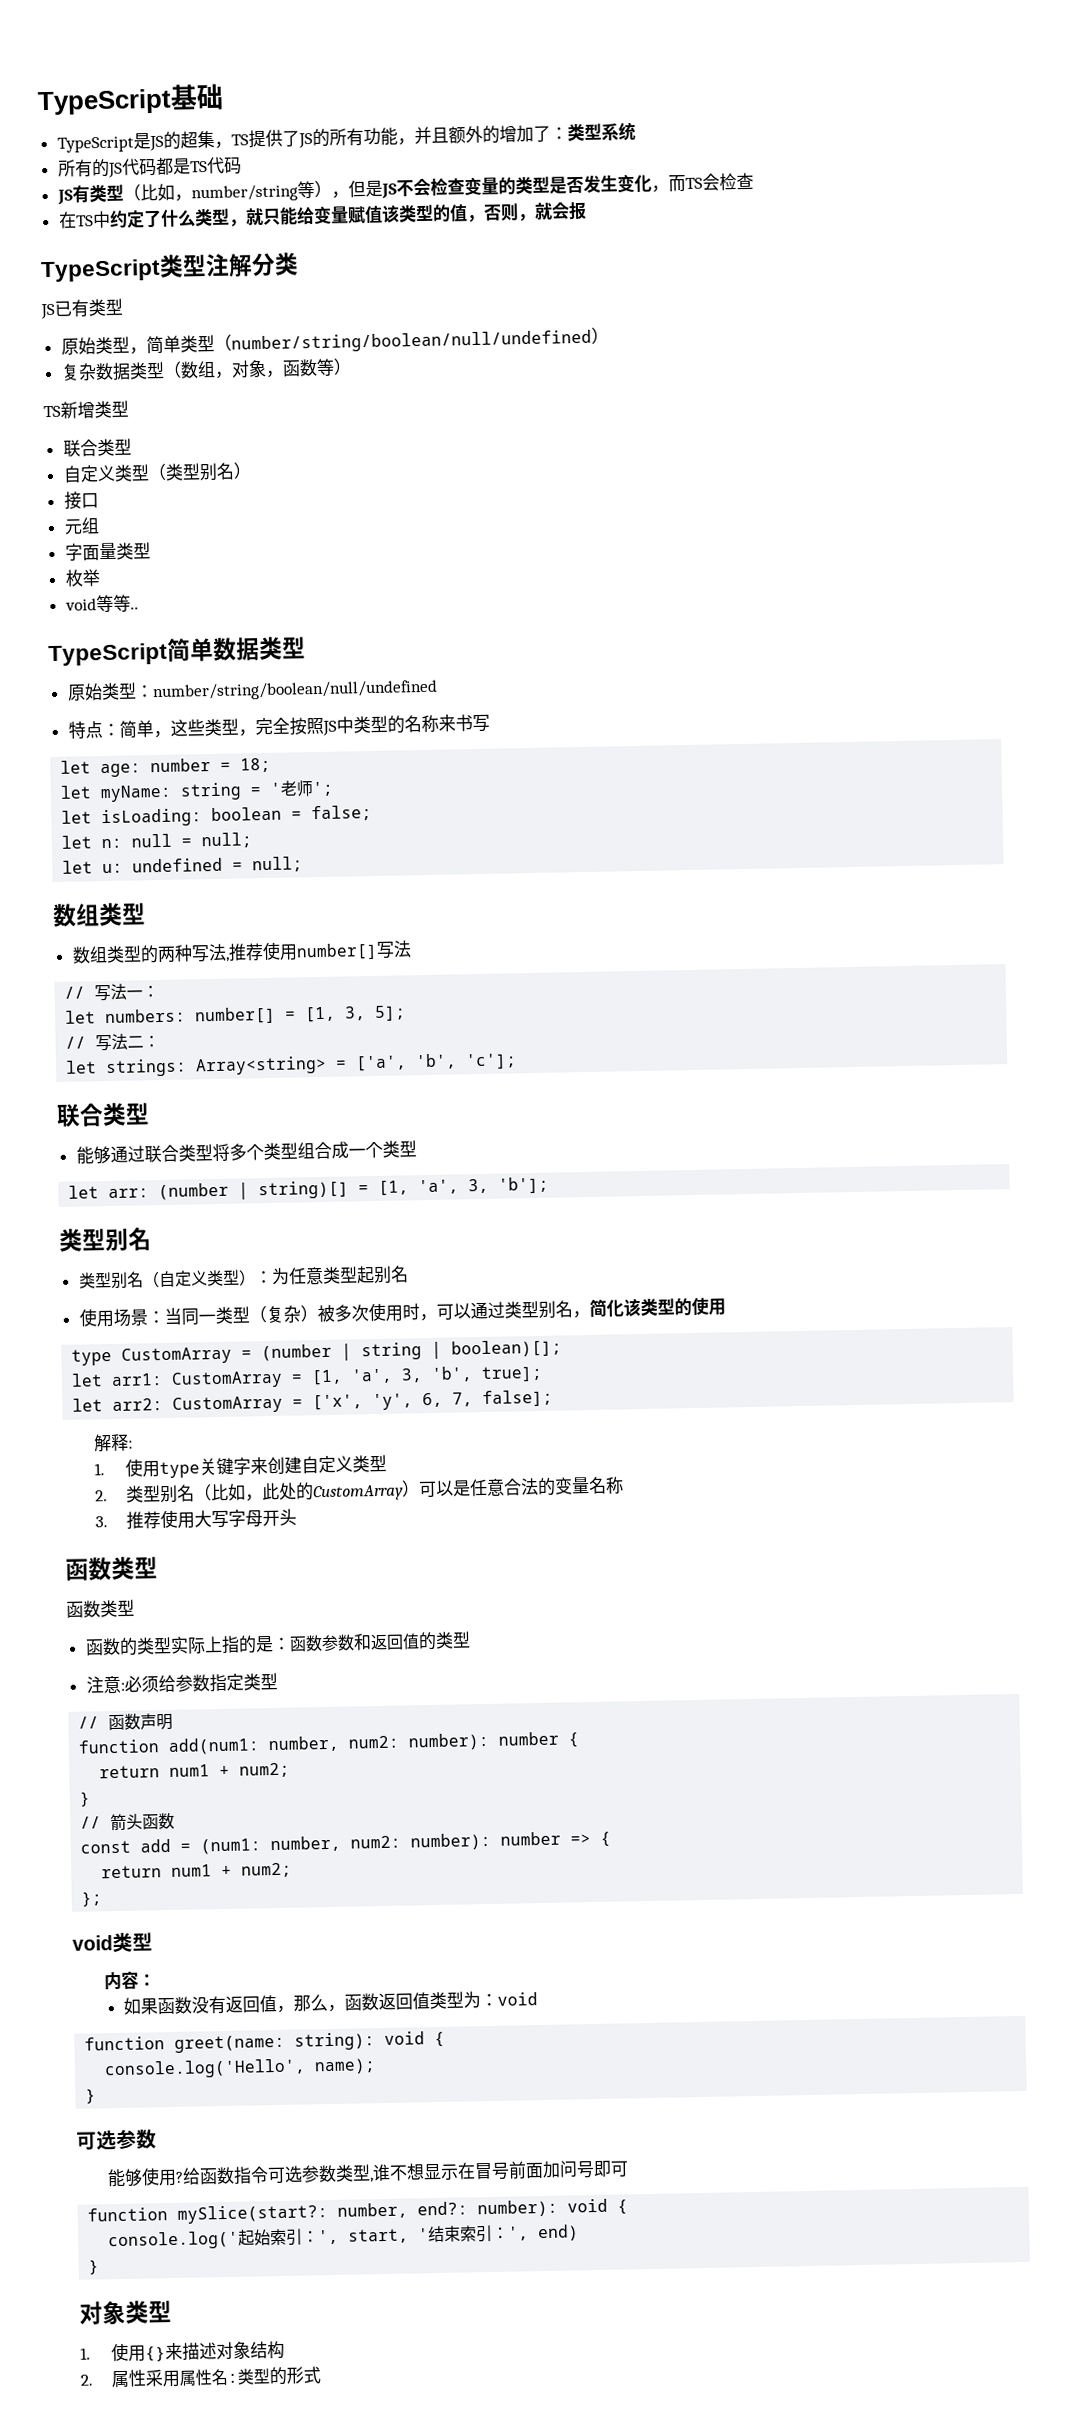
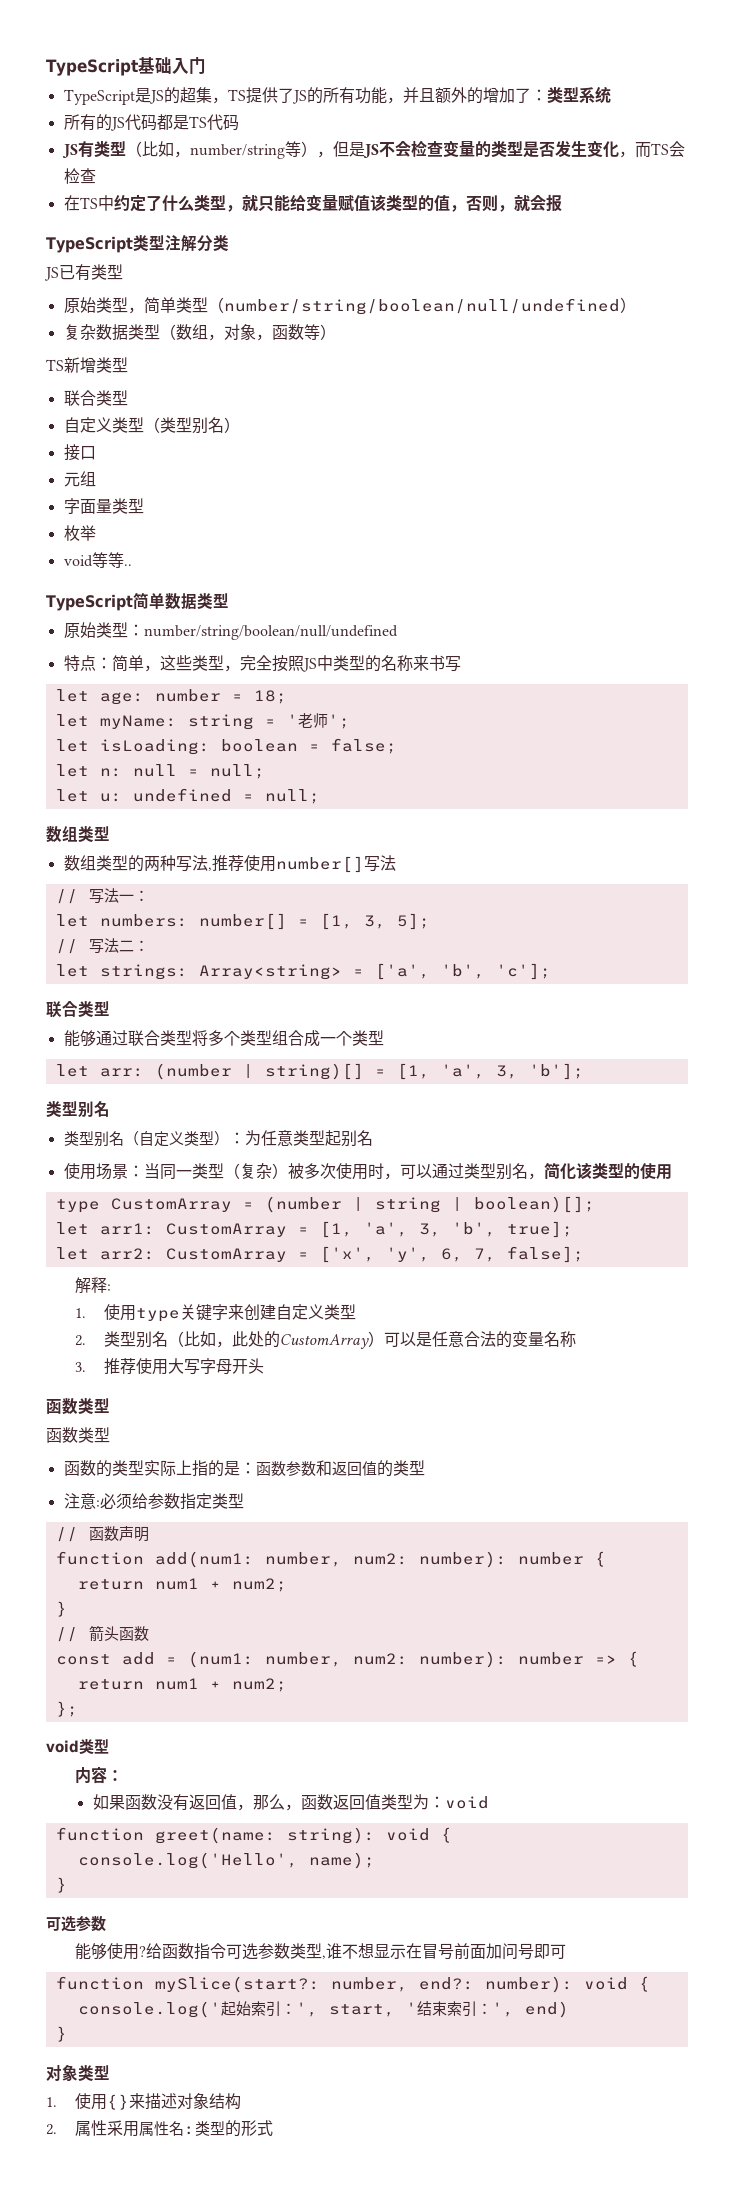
(224, 97) none -> [171,57,206,74] 入门

